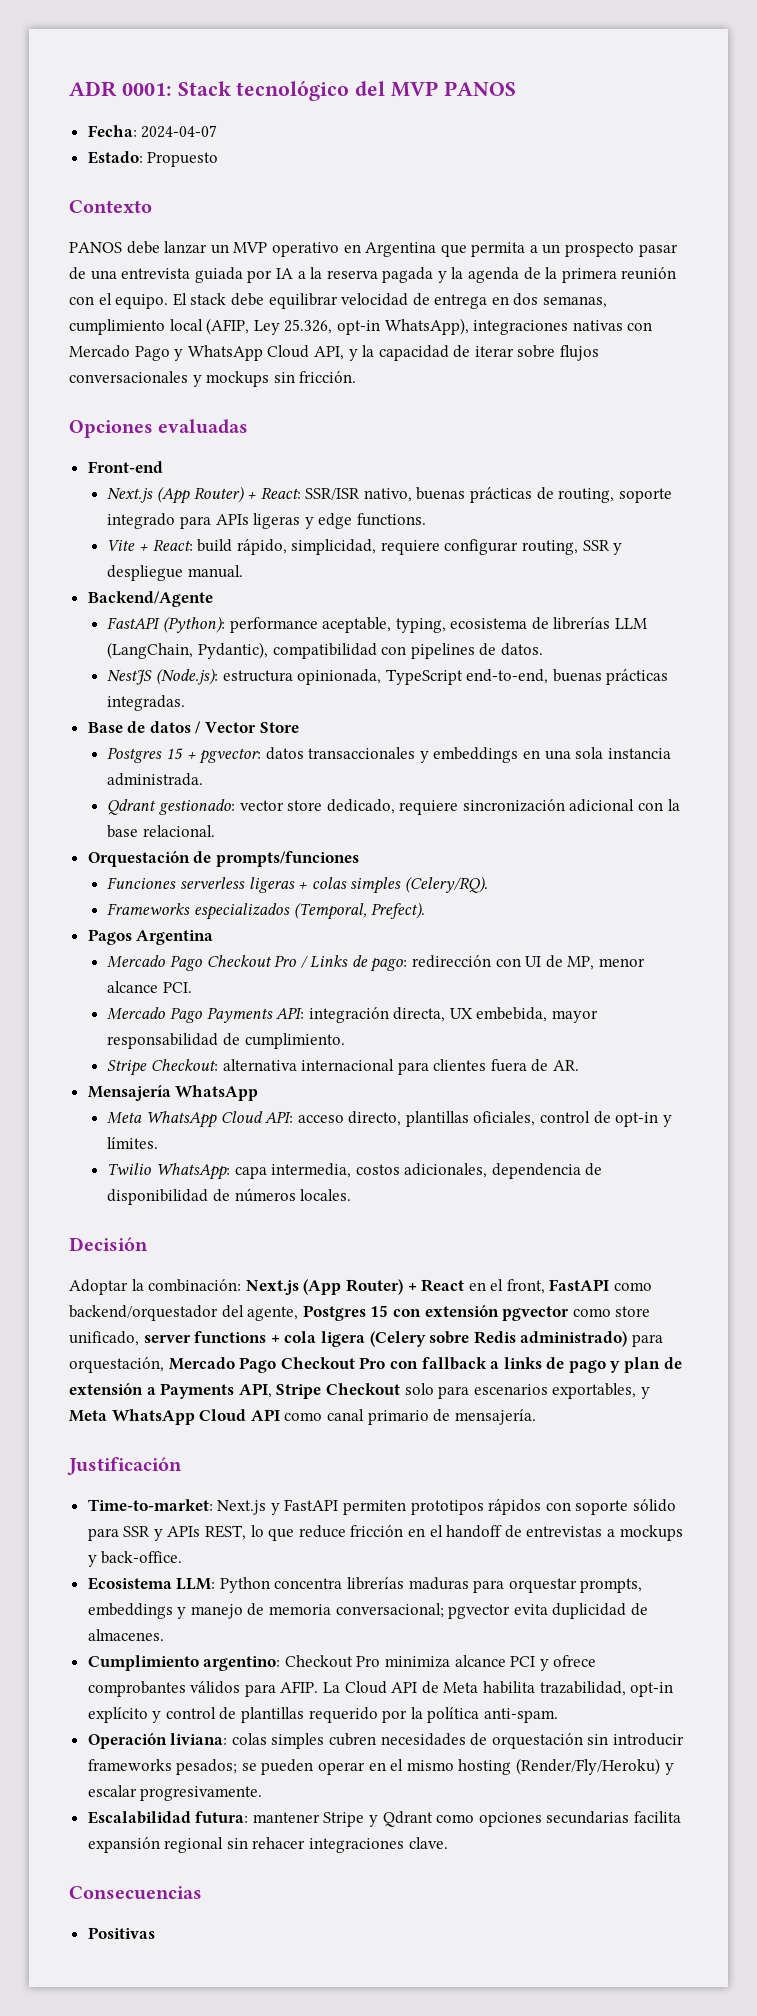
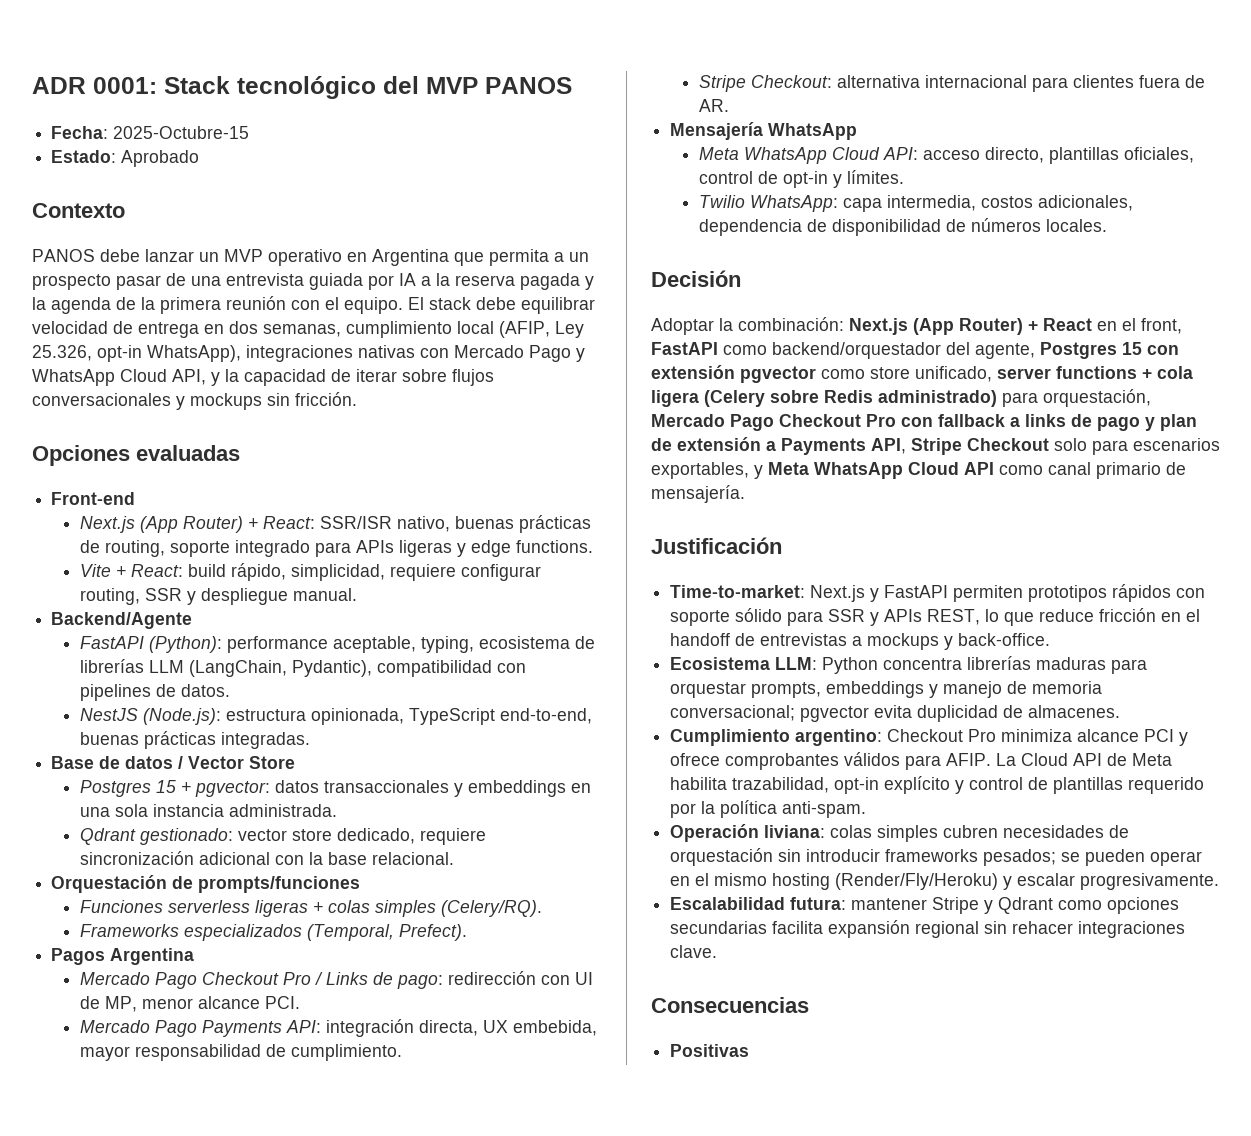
[141,125,218,138] 2024-04-07 -> [113,126,250,139] 2025-Octubre-15
[147,152,219,167] Propuesto -> [121,150,200,167] Aprobado

